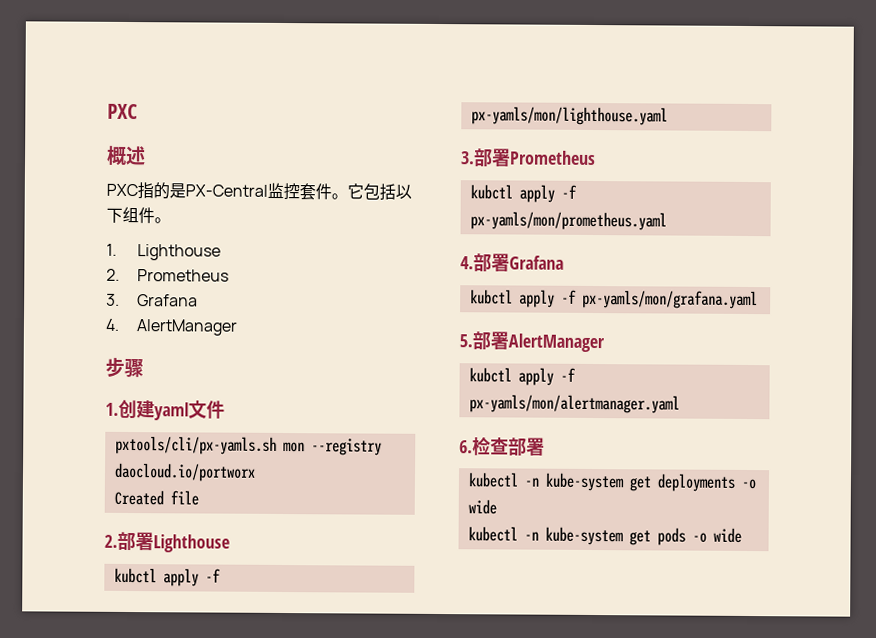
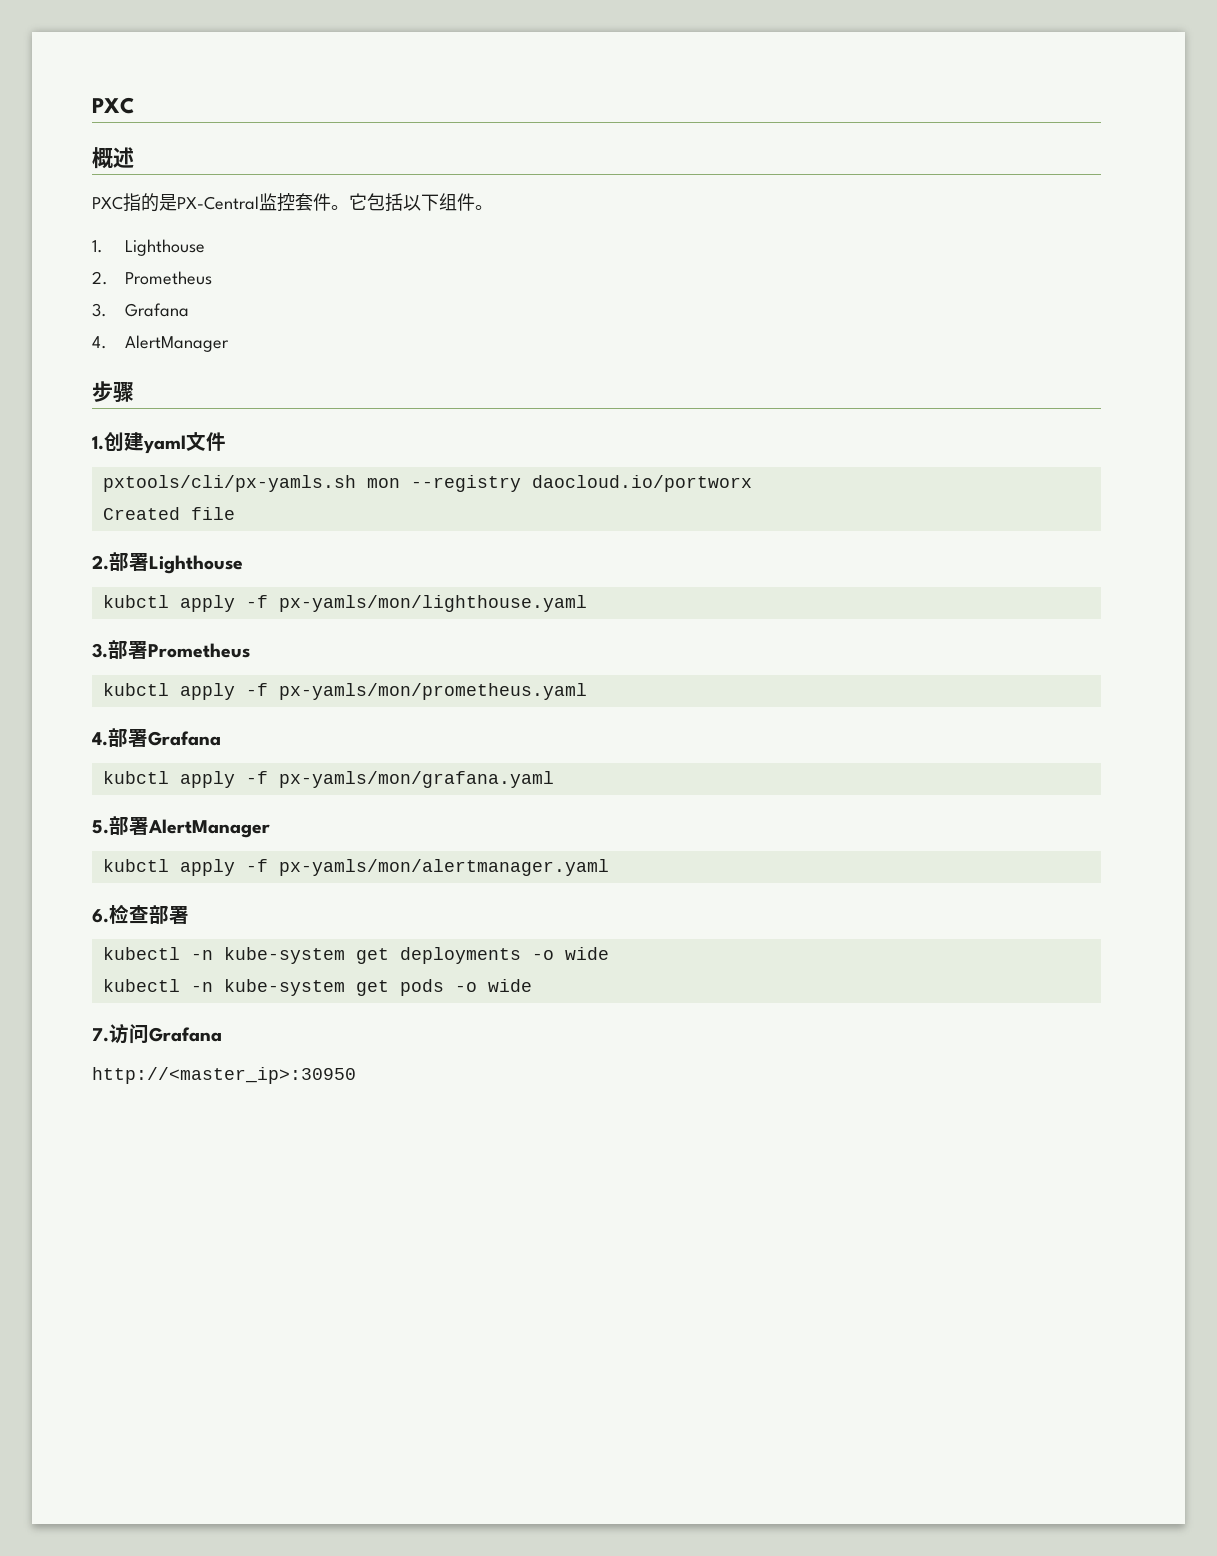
(742, 535) none -> [92,1024,222,1044] [92,1067,356,1084] // 7.访问Grafana // http://<master_ip>:30950

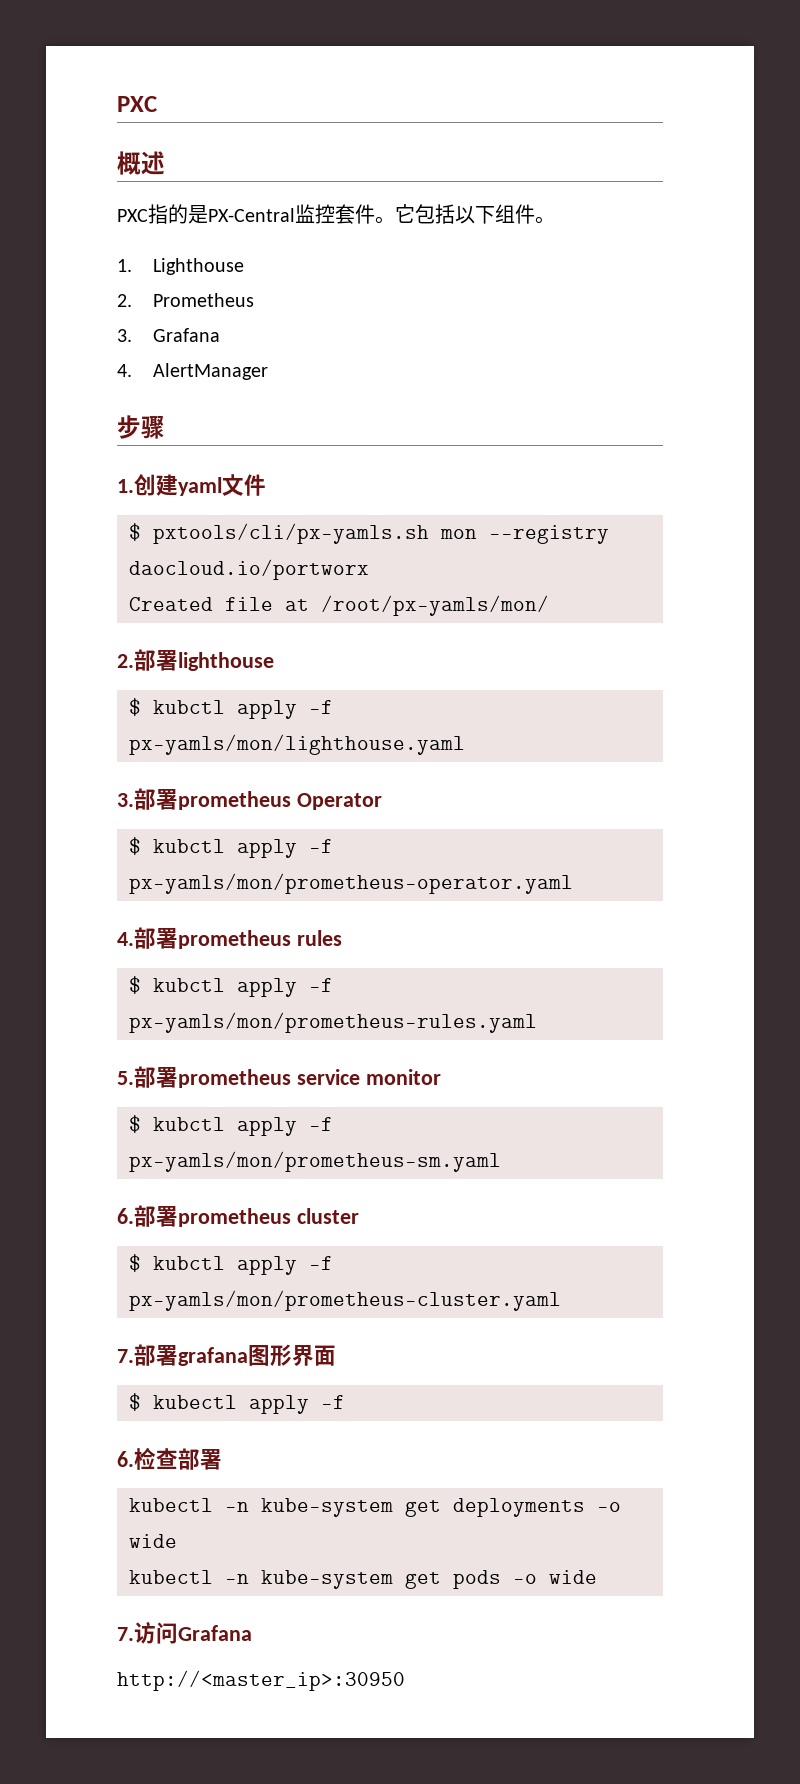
(226, 441) none -> [129,523,141,541] $
(235, 513) none -> [285,595,549,616] at /root/px-yamls/mon/
[149,555,243,574] Lighthouse // -> [178,652,274,671] [129,698,141,716] lighthouse // $
[148,643,250,658] [102,683,587,700] Prometheus // kubctl apply -f px-yamls/mon/prometheus.yaml -> [178,791,382,810] [129,837,333,858] [129,873,573,894] prometheus Operator // $ kubctl apply -f px-yamls/mon/prometheus-operator.yaml
[148,731,221,746] [102,771,554,788] Grafana // kubctl apply -f px-yamls/mon/grafana.yaml -> [178,930,342,949] [129,976,333,997] [129,1012,537,1033] prometheus rules // $ kubctl apply -f px-yamls/mon/prometheus-rules.yaml
[148,819,270,838] [102,859,609,876] AlertManager // kubctl apply -f px-yamls/mon/alertmanager.yaml -> [178,1069,441,1088] [129,1115,333,1136] [129,1151,501,1172] [117,1205,359,1227] [129,1254,333,1275] [129,1290,561,1311] [117,1344,336,1366] [129,1393,345,1414] prometheus service monitor // $ kubctl apply -f px-yamls/mon/prometheus-sm.yaml // 6.部署prometheus cluster // $ kubctl apply -f px-yamls/mon/prometheus-cluster.yaml // 7.部署grafana图形界面 // $ kubectl apply -f

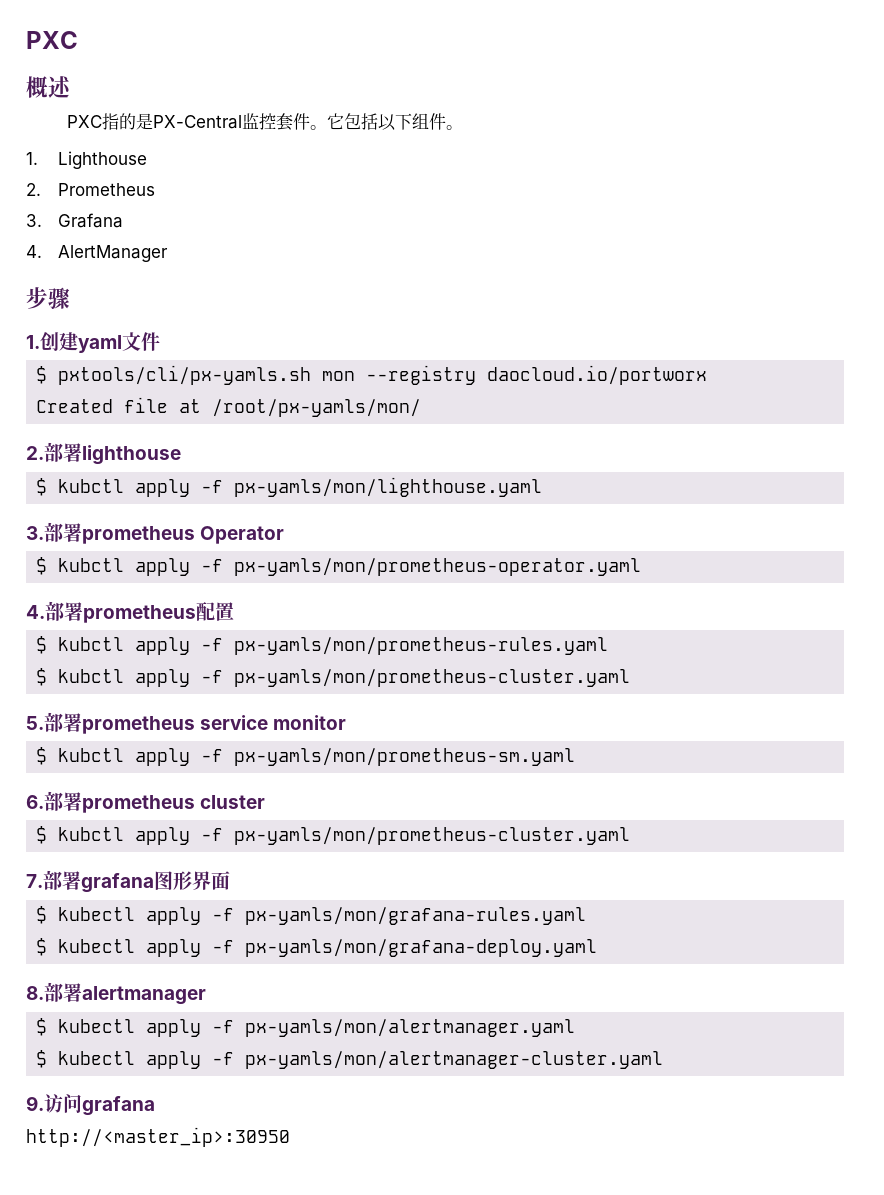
[296,930,342,946] rules -> [196,602,234,621] 配置
(537, 1022) none -> [36,668,631,687] // $ kubctl apply -f px-yamls/mon/prometheus-cluster.yaml
[117,1447,222,1470] [129,1498,621,1517] [129,1534,177,1548] [129,1570,597,1589] [117,1622,252,1644] // 6.检查部署 // kubectl -n kube-system get deployments -o wide // kubectl -n kube-system get pods -o wide // 7.访问Grafana -> [245,907,587,925] [36,938,598,957] [26,982,206,1005] [36,1018,576,1037] [36,1050,664,1069] [26,1094,155,1116] px-yamls/mon/grafana-rules.yaml // $ kubectl apply -f px-yamls/mon/grafana-deploy.yaml // 8.部署alertmanager // $ kubectl apply -f px-yamls/mon/alertmanager.yaml // $ kubectl apply -f px-yamls/mon/alertmanager-cluster.yaml // 9.访问grafana

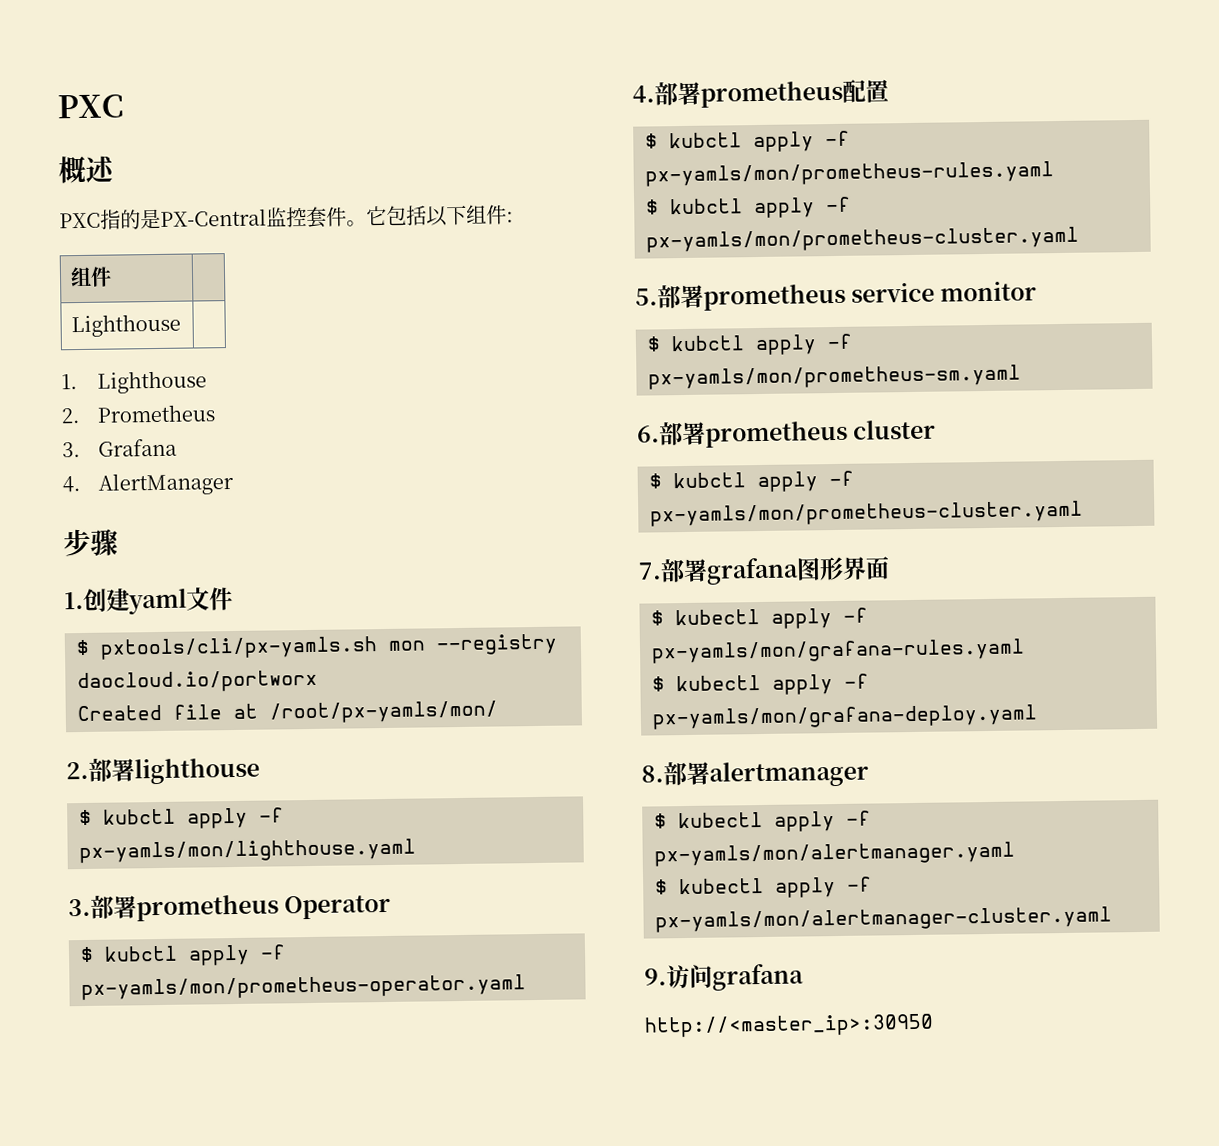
[445,125,463,130] 。 -> [506,211,514,223] [70,266,113,288] [71,313,182,338] : // 组件 | // Lighthouse |

